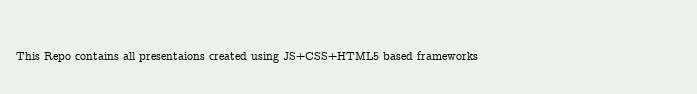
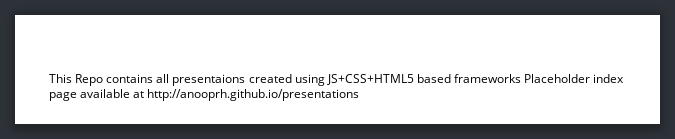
(478, 55) none -> [524,74,625,83] [49,89,360,101] Placeholder index page available at http://anooprh.github.io/presentations

